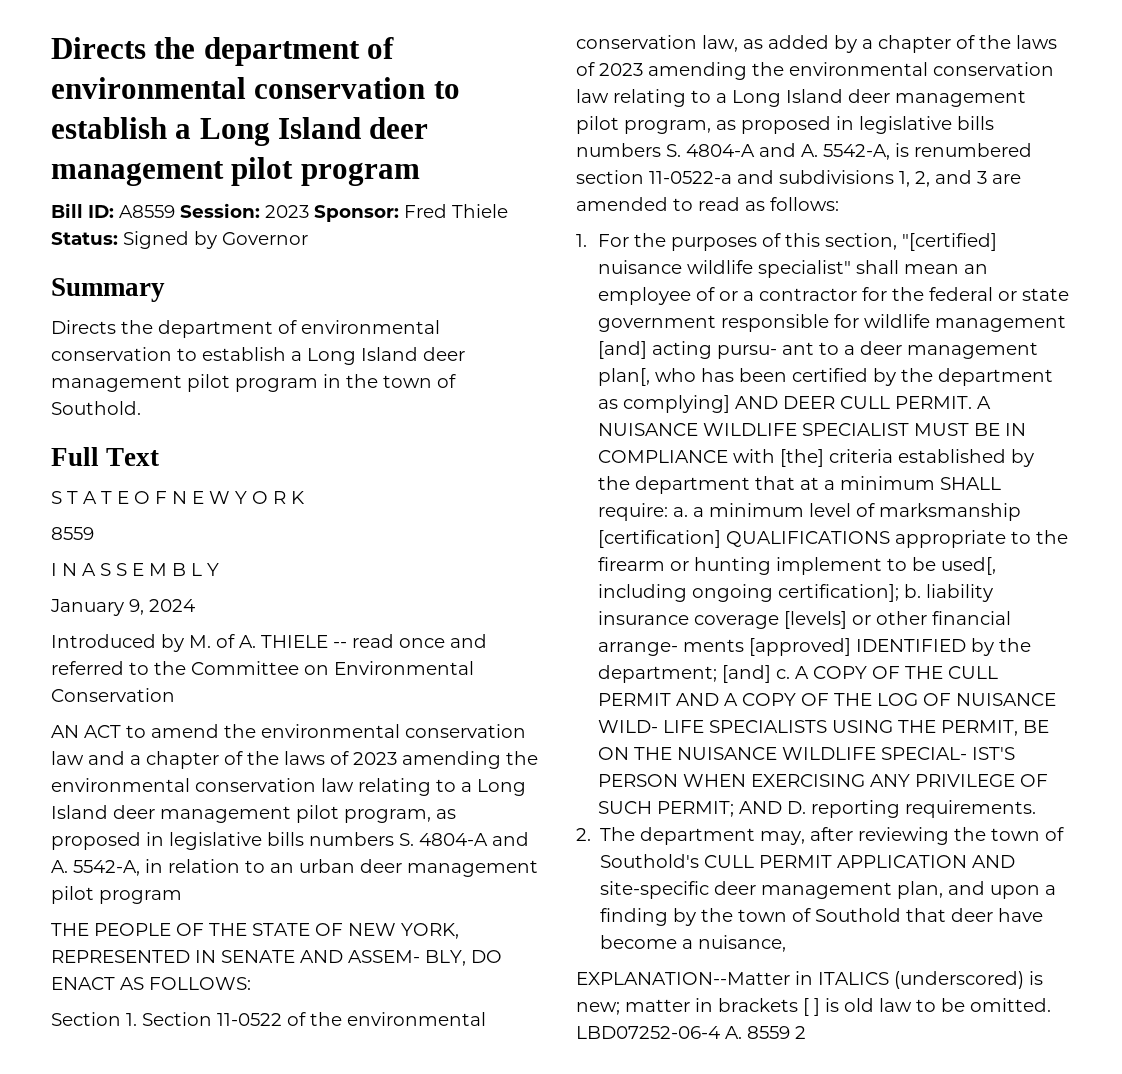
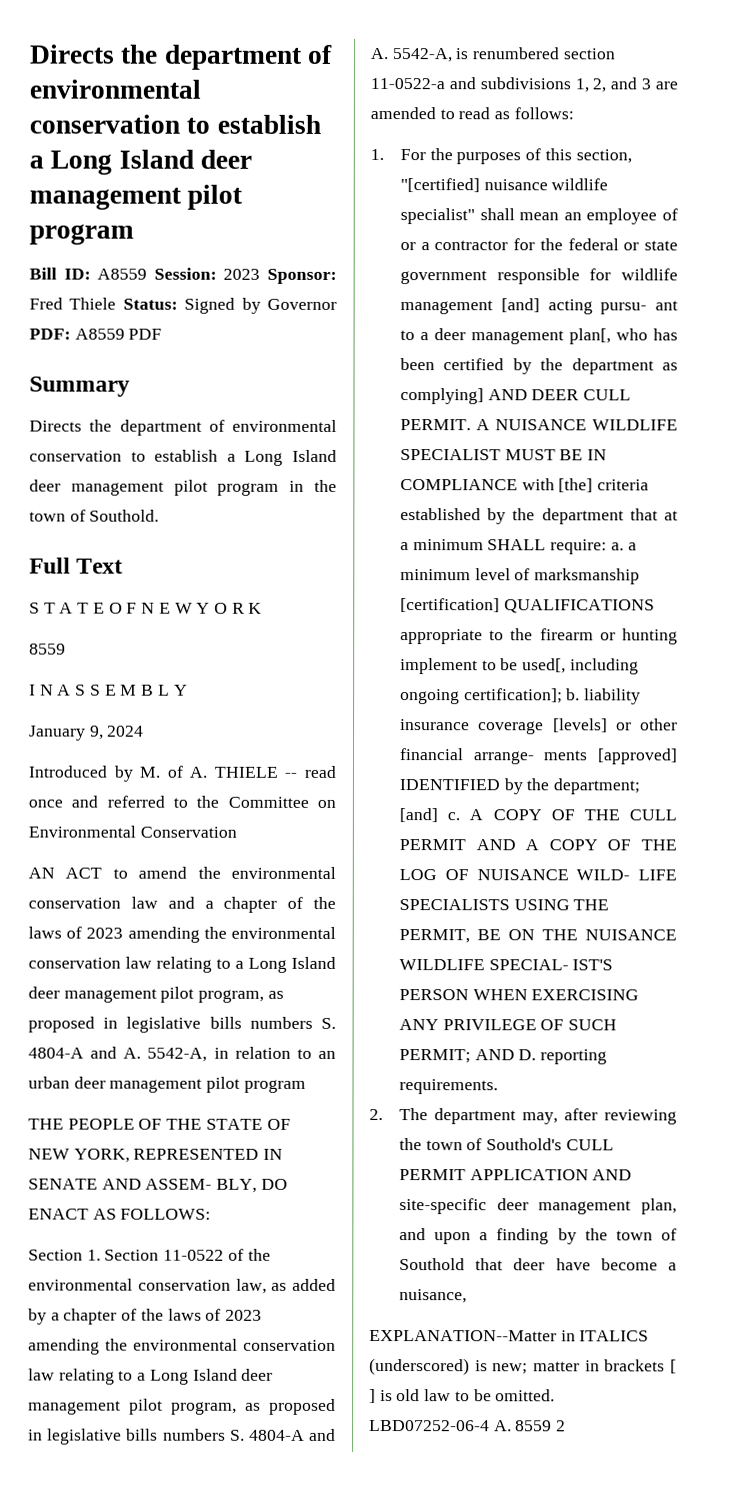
(308, 238) none -> [29,328,163,340] PDF: A8559 PDF

